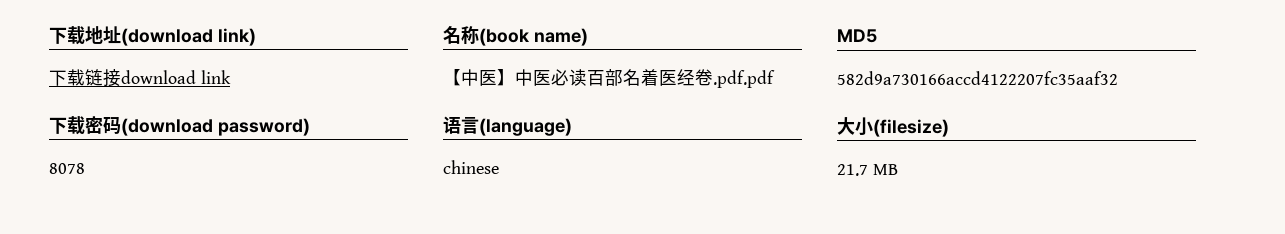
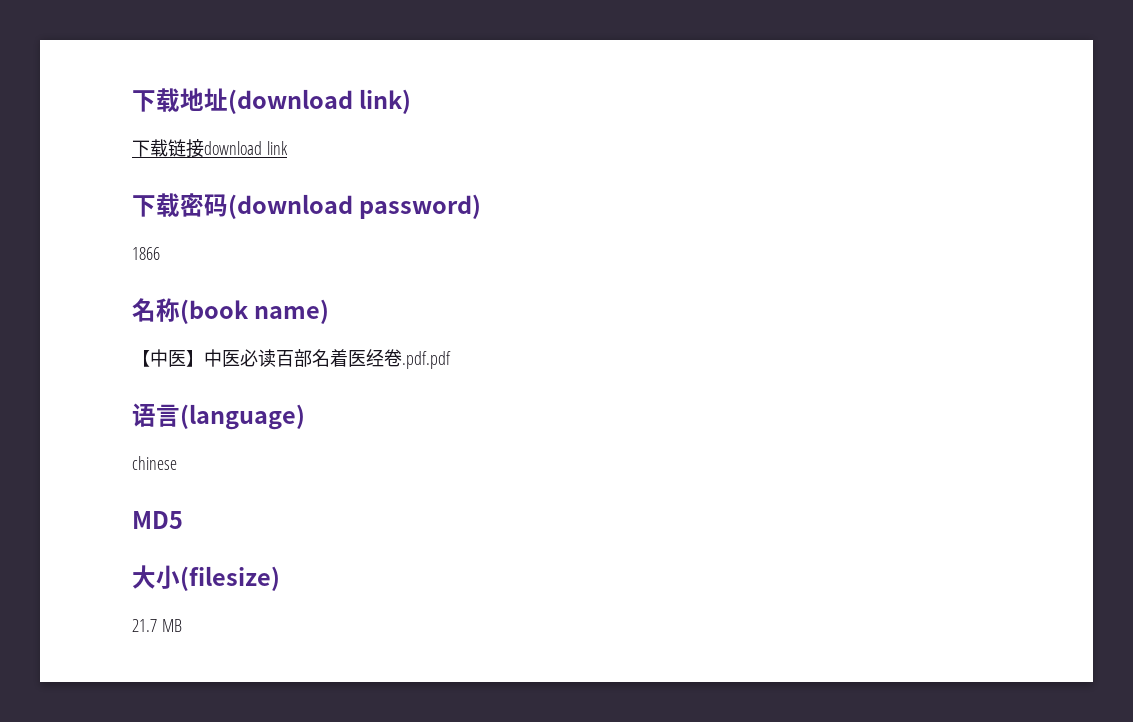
[49,163,85,174] 8078 -> [132,247,160,260] 1866
[837,71,1118,85] // 582d9a730166accd4122207fc35aaf32 -> (183, 520) none

